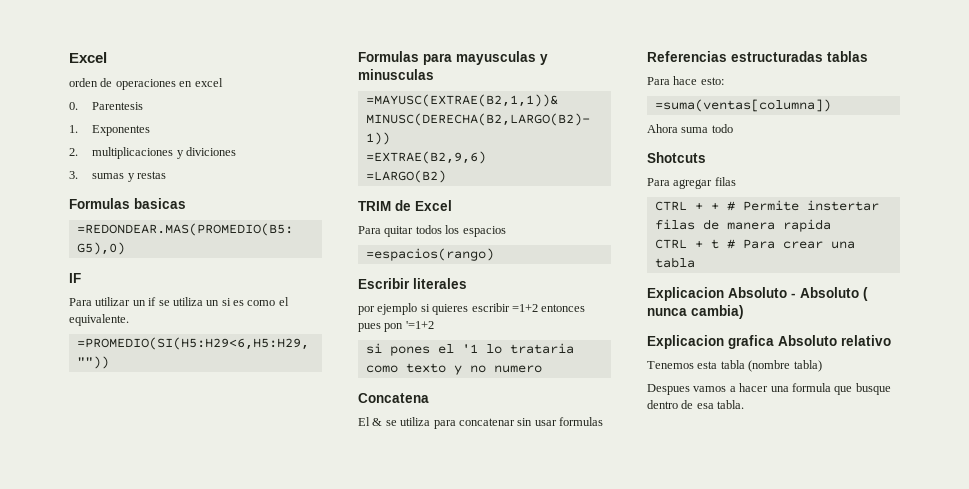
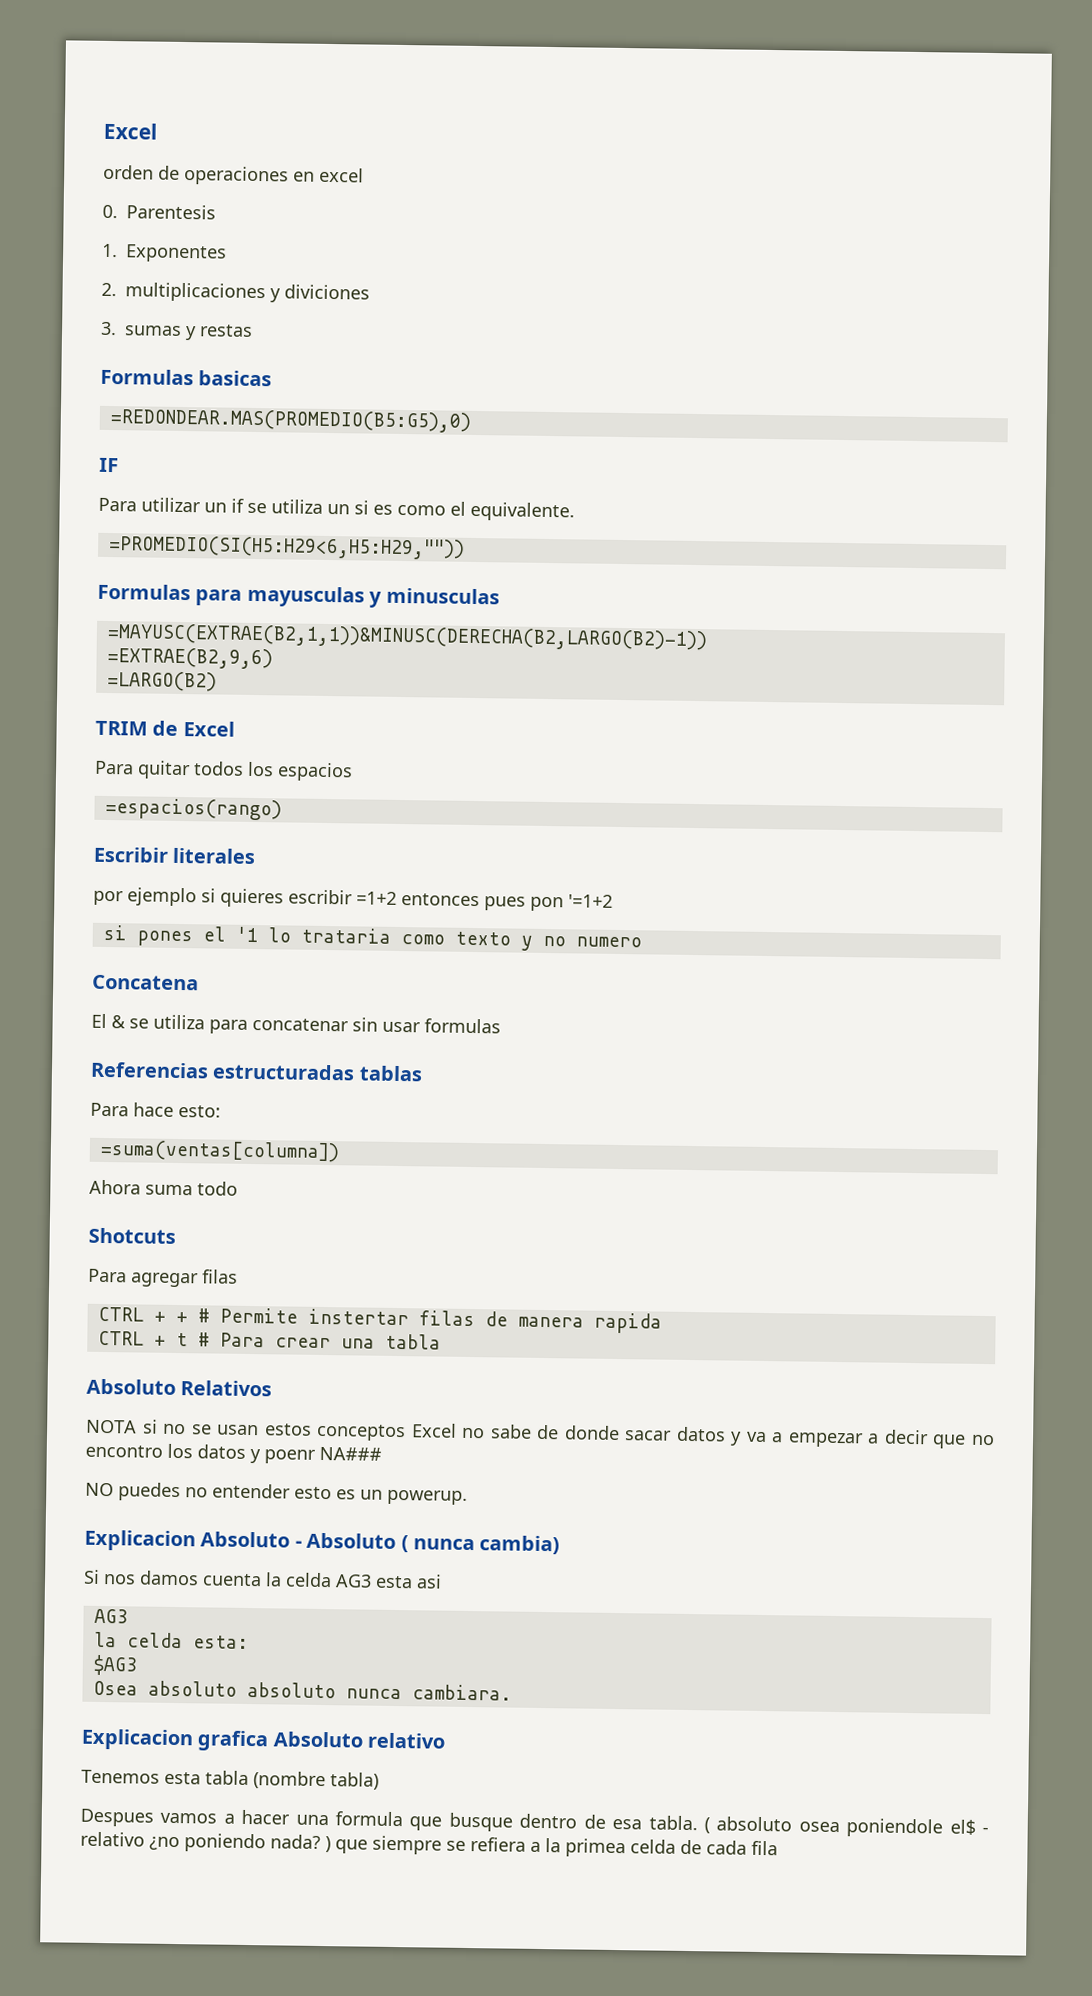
(695, 262) none -> [86,1378,273,1397] [86,1419,995,1449] [85,1443,382,1464] [85,1482,468,1505] // Absoluto Relativos // NOTA si no se usan estos conceptos Excel no sabe de donde sacar datos y va a empezar a decir que no encontro los datos y poenr NA### // NO puedes no entender esto es un powerup.
(744, 312) none -> [83,1569,442,1589] [93,1608,128,1624] [93,1631,249,1650] [92,1654,138,1676] [92,1680,512,1701] // Si nos damos cuenta la celda AG3 esta asi // AG3 // la celda esta: // $AG3 // Osea absoluto absoluto nunca cambiara.
(745, 404) none -> [703,1816,989,1838] [80,1831,778,1858] ( absoluto osea poniendole el$ - relativo ¿no poniendo nada? ) que siempre se refiera a la primea celda de cada fila

